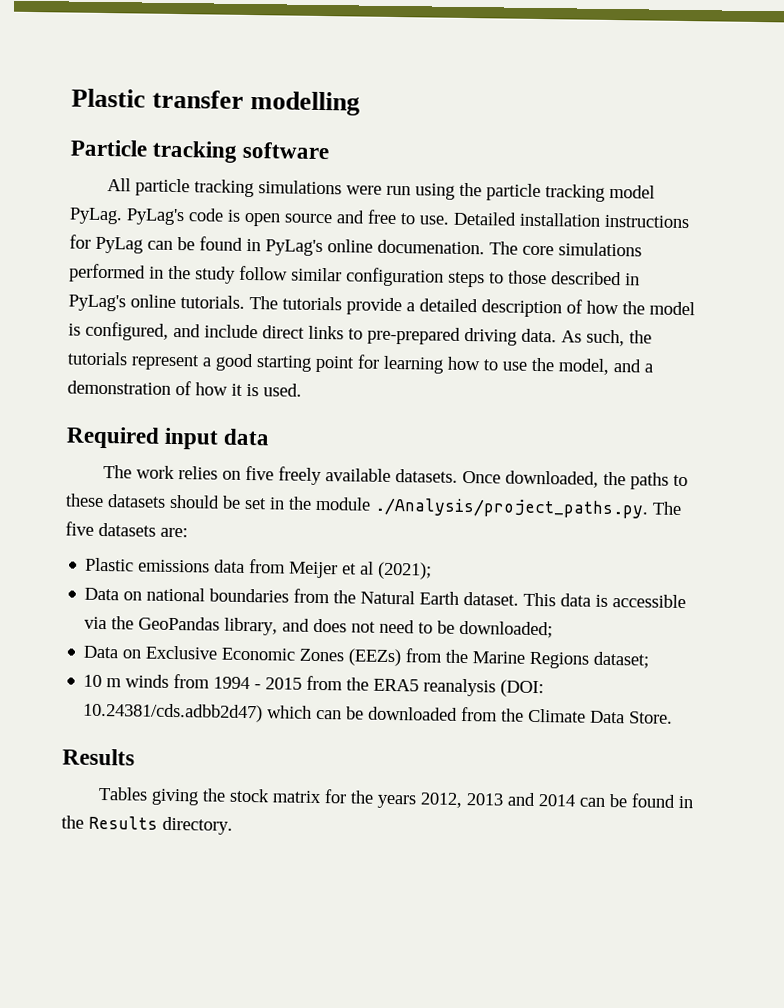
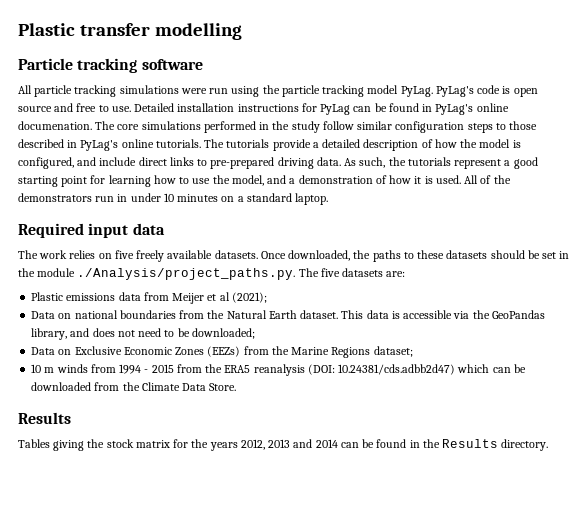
(302, 390) none -> [464,175,511,184] [18,193,329,205] All of the demonstrators run in under 10 minutes on a standard laptop.

